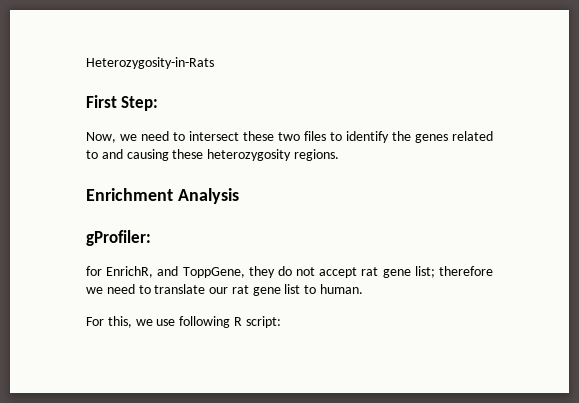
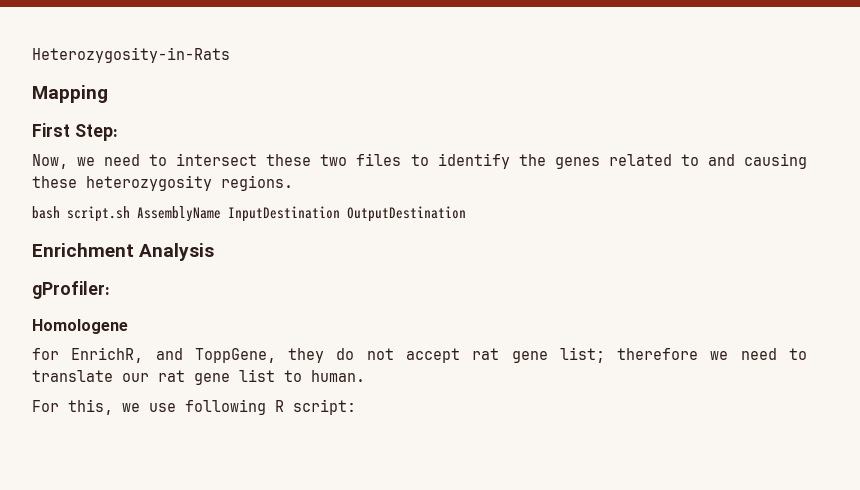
(214, 63) none -> [32,85,108,103] // Mapping
(339, 155) none -> [32,206,466,222] // bash script.sh AssemblyName InputDestination OutputDestination
(151, 238) none -> [32,319,128,334] // Homologene

